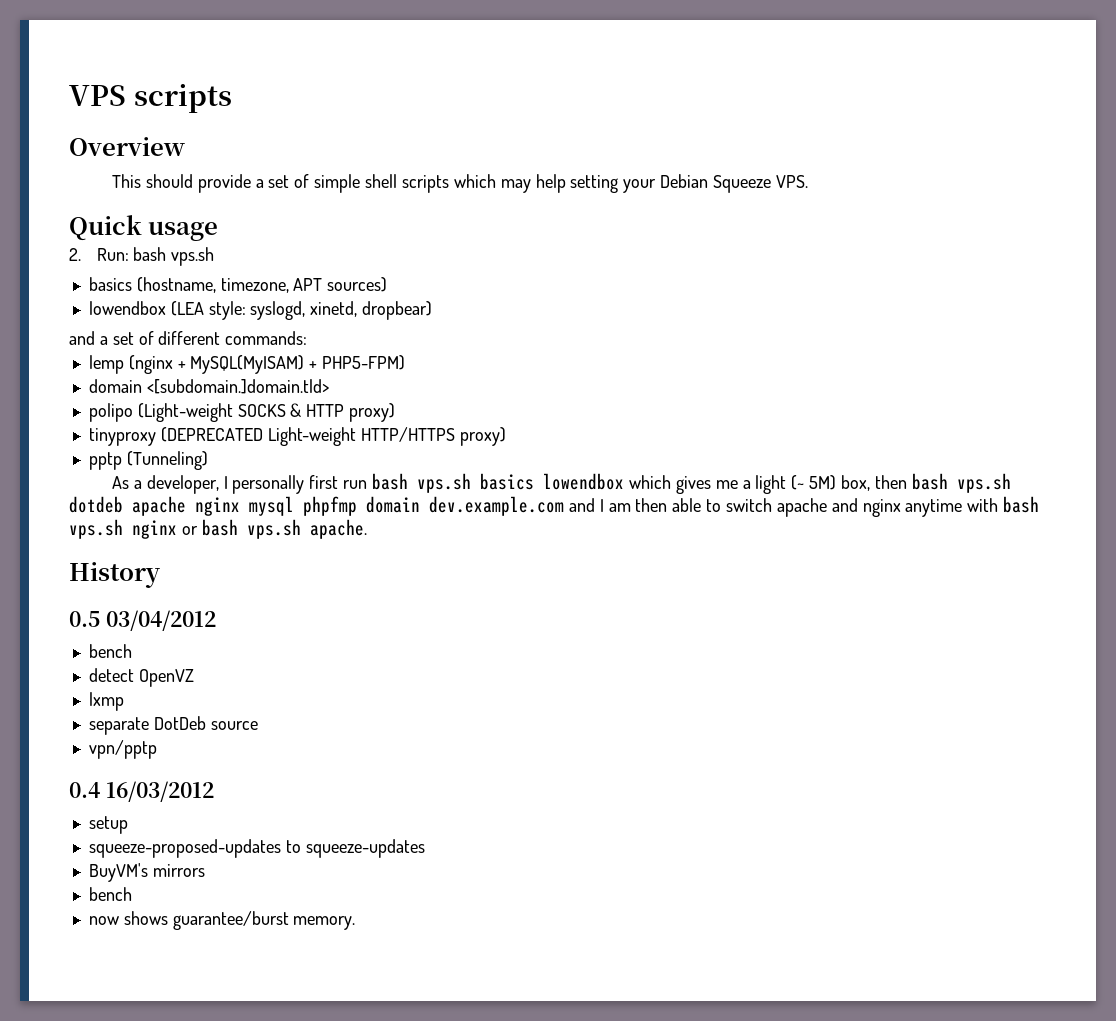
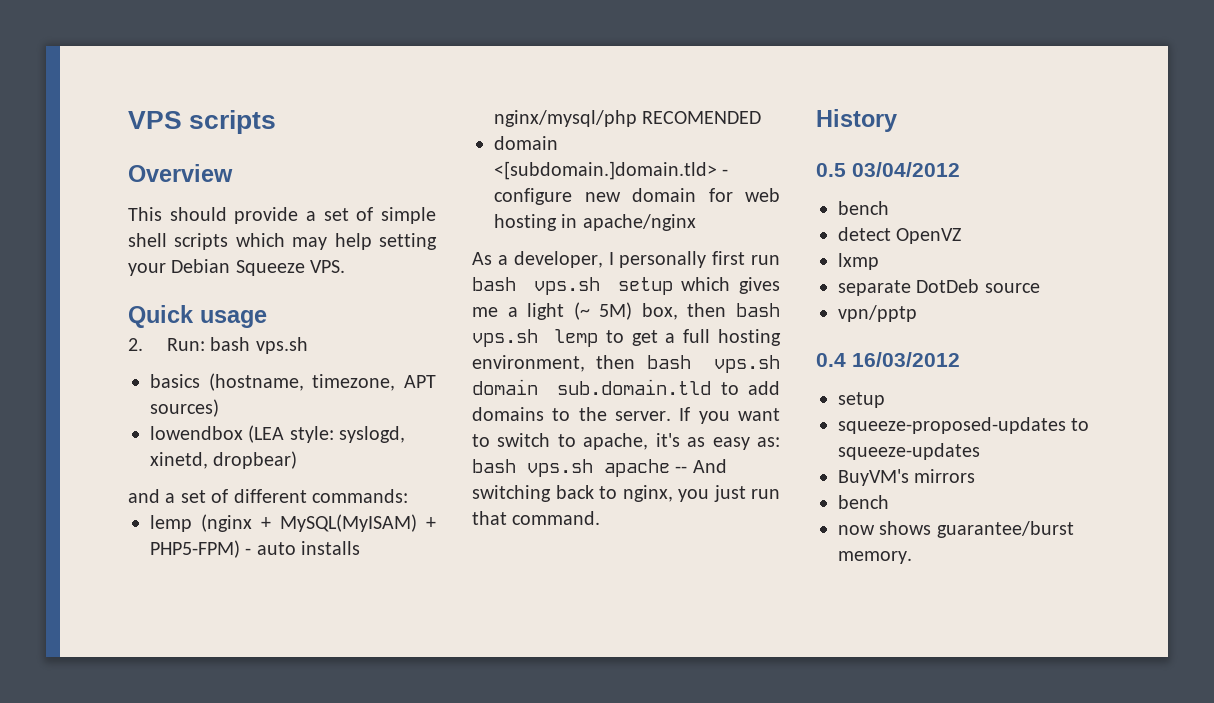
[88,379,329,394] [88,403,396,422] [88,427,507,446] [88,451,208,470] // domain <[subdomain.]domain.tld> // polipo (Light-weight SOCKS & HTTP proxy) // tinyproxy (DEPRECATED Light-weight HTTP/HTTPS proxy) // pptp (Tunneling) -> [245,541,361,555] [494,110,762,127] [494,136,558,150] [494,161,729,180] [494,188,780,205] [494,214,696,231] - auto installs nginx/mysql/php RECOMENDED // domain <[subdomain.]domain.tld> - configure new domain for web hosting in apache/nginx
[480,473,625,490] basics lowendbox -> [617,277,673,295] setup
[69,496,1040,517] [69,519,367,539] dotdeb apache nginx mysql phpfmp domain dev.example.com and I am then able to switch apache and nginx anytime with bash vps.sh nginx or bash vps.sh apache. -> [553,329,781,347] [472,355,780,373] [472,379,780,395] [472,407,780,424] [472,433,780,450] [472,459,727,477] [472,485,780,502] [472,511,601,525] lemp to get a full hosting environment, then bash vps.sh domain sub.domain.tld to add domains to the server. If you want to switch to apache, it's as easy as: bash vps.sh apache -- And switching back to nginx, you just run that command.

